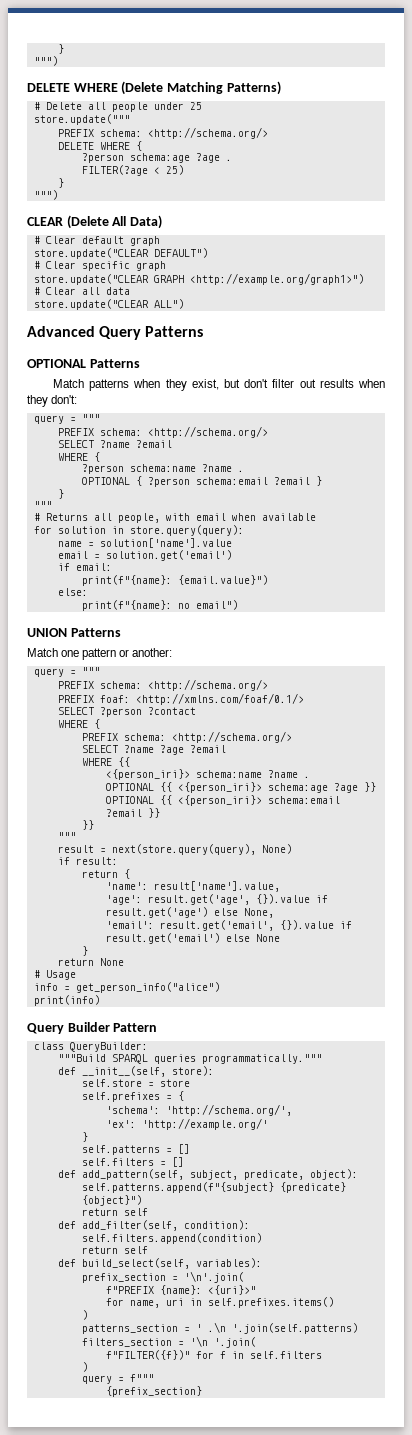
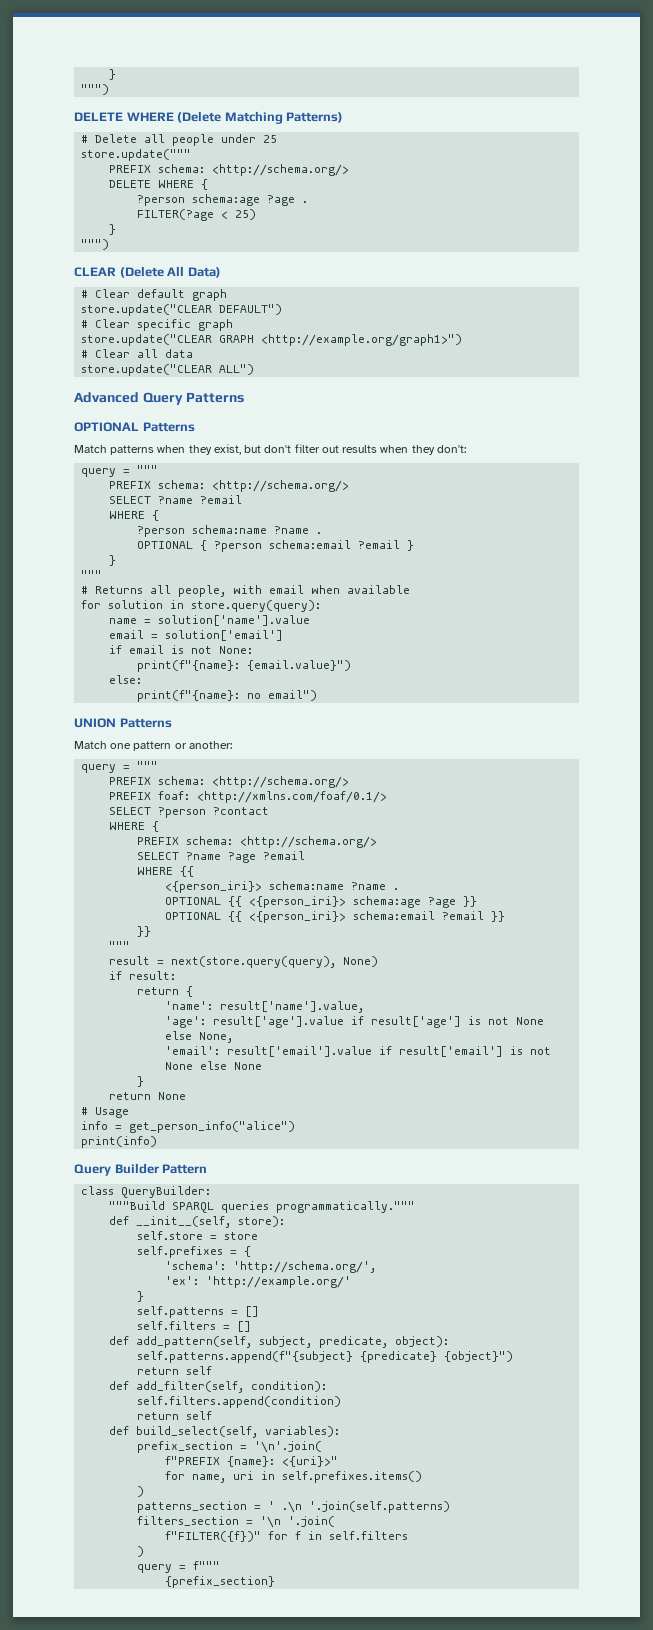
[105,550,232,561] [57,563,112,571] solution.get('email') // if email: -> [165,630,284,641] [109,645,254,654] solution['email'] // if email is not None:
[147,894,328,905] [105,907,274,918] [105,920,352,931] [105,933,220,944] result.get('age', {}).value if result.get('age') else None, // 'email': result.get('email', {}).value if result.get('email') -> [213,1016,545,1028] [165,1031,234,1043] [165,1046,552,1057] [165,1062,194,1070] result['age'].value if result['age'] is not None else None, // 'email': result['email'].value if result['email'] is not None

